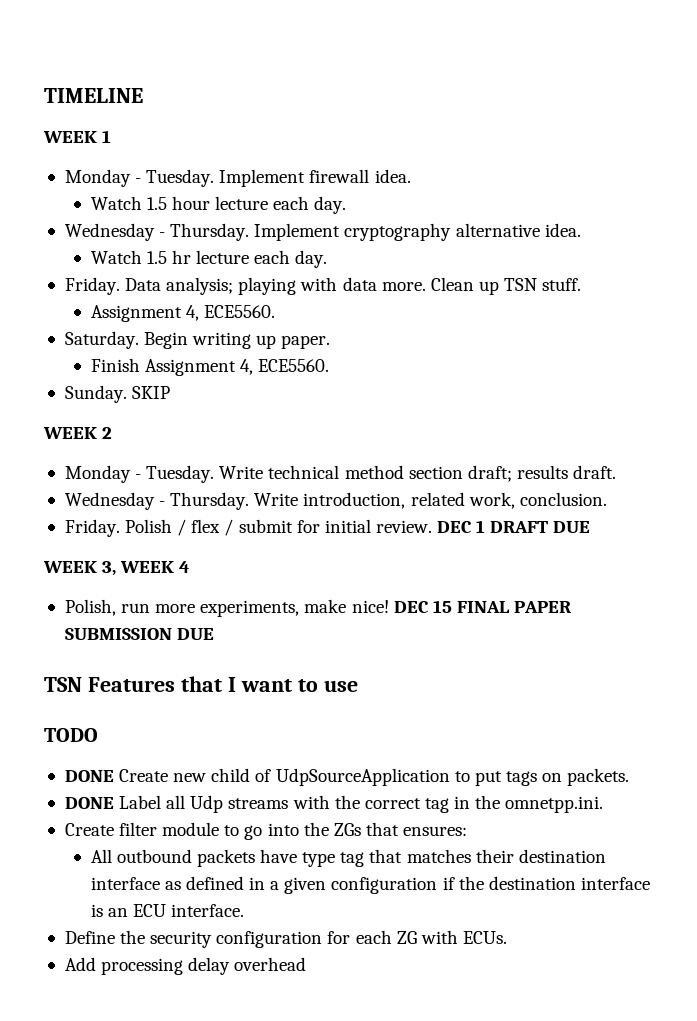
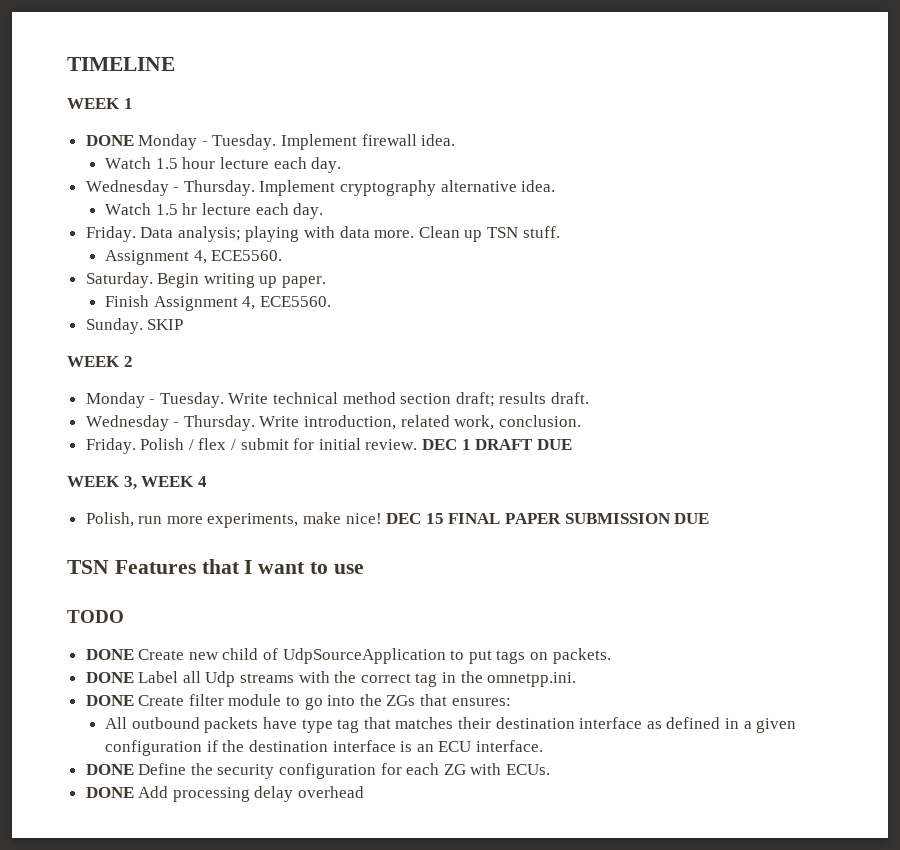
(112, 136) none -> [85,135,134,146] DONE
(604, 804) none -> [85,695,134,706] DONE
(245, 910) none -> [85,764,134,775] DONE
(507, 937) none -> [85,787,134,798] DONE

